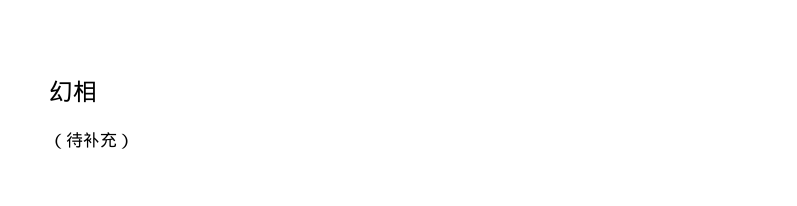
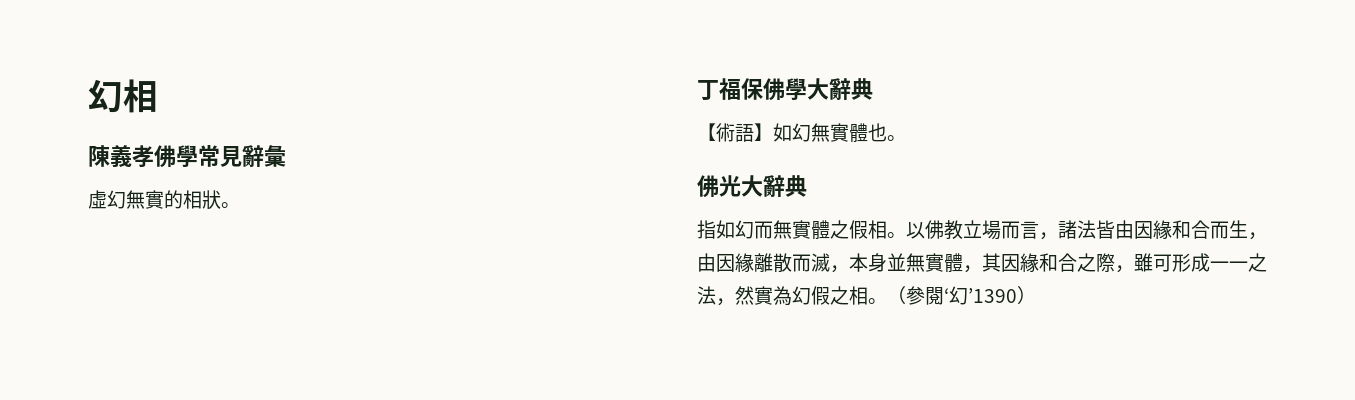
[49,132,117,149] （待补充 -> [88,145,286,168] [88,190,240,210] [697,78,873,101] [697,123,906,142] [697,175,807,198] [697,220,1267,240] [697,253,1267,273] [697,286,1017,306] 陳義孝佛學常見辭彙 // 虛幻無實的相狀。 // 丁福保佛學大辭典 // 【術語】如幻無實體也。 // 佛光大辭典 // 指如幻而無實體之假相。以佛教立場而言，諸法皆由因緣和合而生，由因緣離散而滅，本身並無實體，其因緣和合之際，雖可形成一一之法，然實為幻假之相。（參閱‘幻’1390

